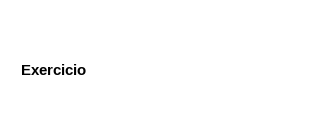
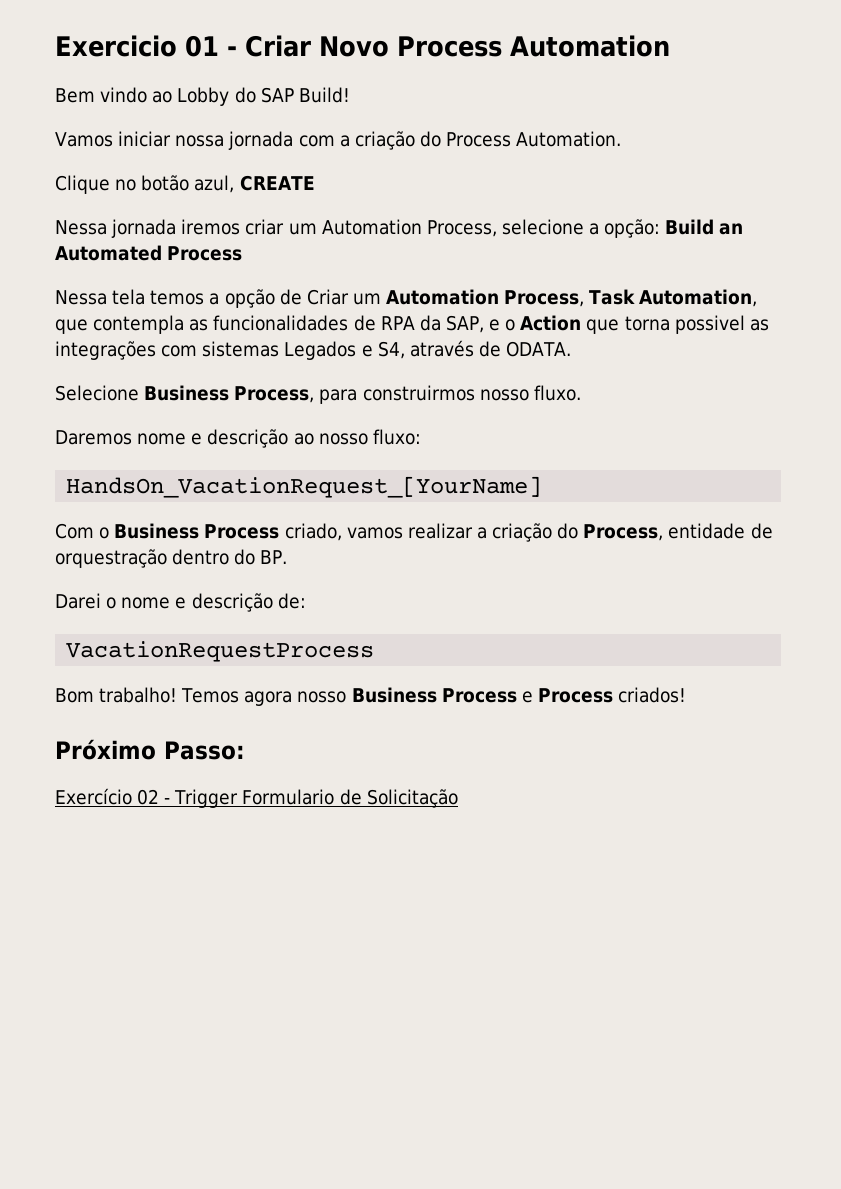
(86, 69) none -> [185,35,670,57] [55,87,350,106] [55,131,622,150] [55,175,315,194] [55,219,744,238] [55,245,243,261] [55,289,758,308] [55,315,769,334] [55,340,572,360] [55,385,581,404] [55,429,421,448] [66,476,543,498] [55,523,773,542] [55,549,288,568] [55,593,306,612] [66,641,375,662] [55,687,687,706] [55,739,245,760] [55,788,458,808] 01 - Criar Novo Process Automation // Bem vindo ao Lobby do SAP Build! // Vamos iniciar nossa jornada com a criação do Process Automation. // Clique no botão azul, CREATE // Nessa jornada iremos criar um Automation Process, selecione a opção: Build an Automated Process // Nessa tela temos a opção de Criar um Automation Process, Task Automation, que contempla as funcionalidades de RPA da SAP, e o Action que torna possivel as integrações com sistemas Legados e S4, através de ODATA. // Selecione Business Process, para construirmos nosso fluxo. // Daremos nome e descrição ao nosso fluxo: // HandsOn_VacationRequest_[YourName] // Com o Business Process criado, vamos realizar a criação do Process, entidade de orquestração dentro do BP. // Darei o nome e descrição de: // VacationRequestProcess // Bom trabalho! Temos agora nosso Business Process e Process criados! // Próximo Passo: // Exercício 02 - Trigger Formulario de Solicitação

